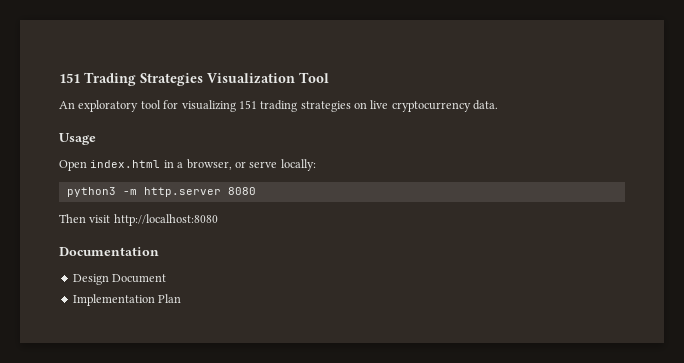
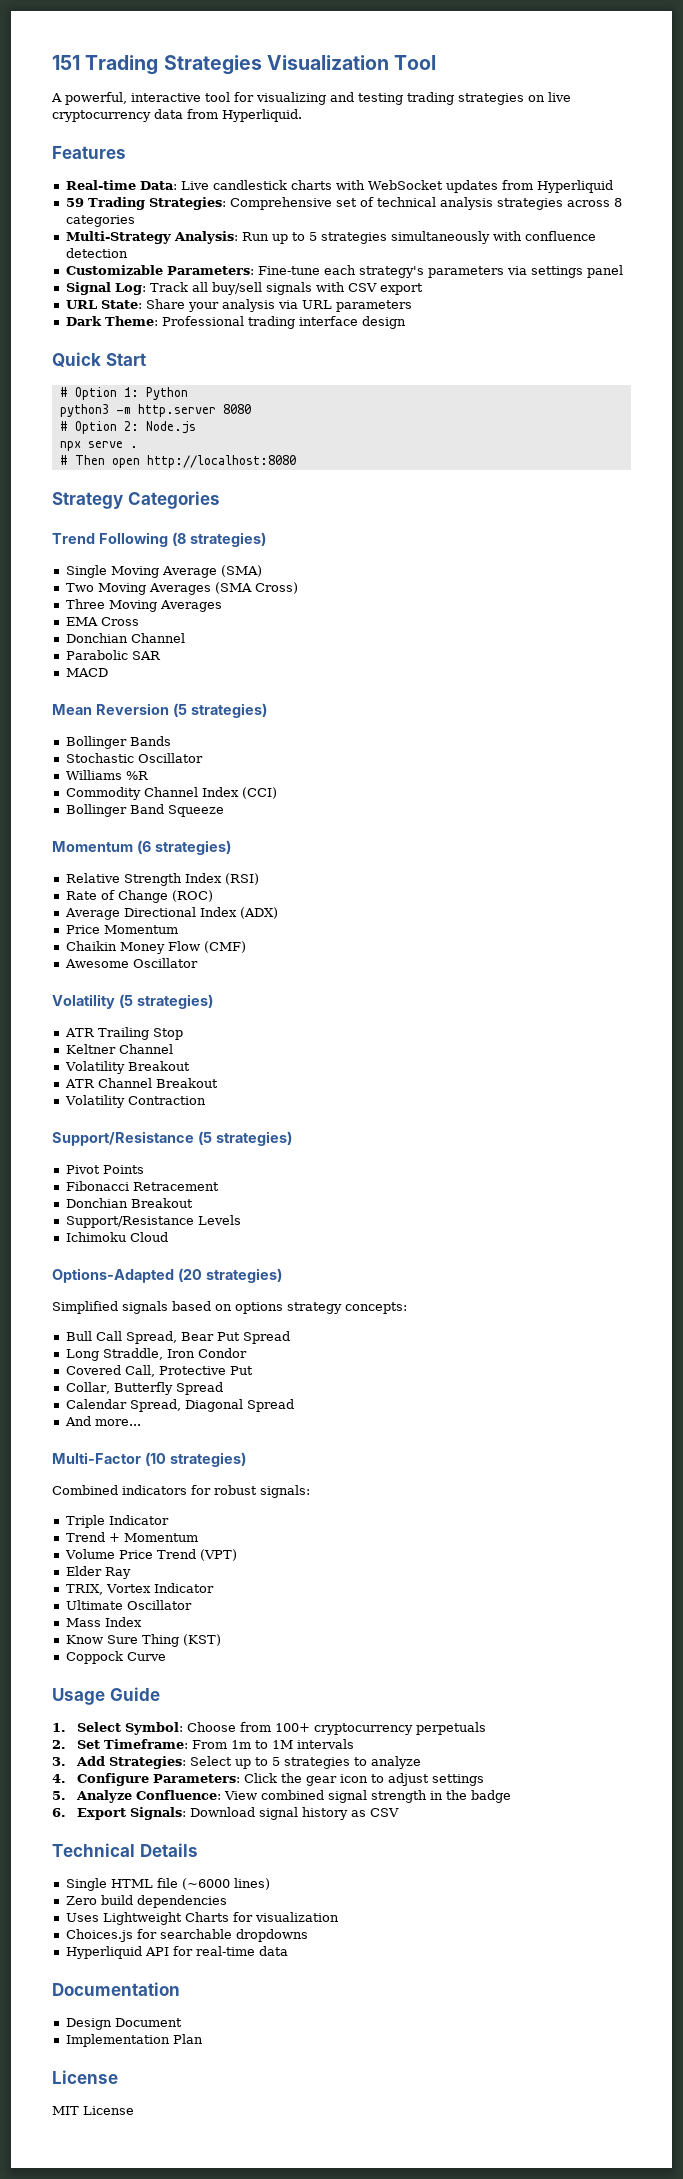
[59,100,139,112] An exploratory -> [51,92,201,105] A powerful, interactive
[238,100,257,109] 151 -> [330,92,403,105] and testing
[473,100,499,110] [59,133,96,145] [59,159,316,171] [66,187,256,197] [59,214,218,226] data. // Usage // Open index.html in a browser, or serve locally: // python3 -m http.server 8080 // Then visit http://localhost:8080 -> [154,109,302,122] [52,146,126,159] [65,180,613,193] [65,197,622,210] [65,215,135,227] [65,231,596,244] [65,248,128,258] [65,265,623,278] [65,282,423,295] [65,299,412,312] [65,316,406,329] [52,352,146,367] [59,387,188,400] [59,404,251,417] [59,421,196,434] [59,441,138,451] [59,455,296,468] [52,491,220,509] [52,532,266,547] [65,565,262,578] [65,582,298,595] [65,599,222,612] [65,617,139,626] [65,633,185,643] [65,650,161,660] [65,668,108,677] [52,703,267,718] [65,736,171,749] [65,753,203,763] [65,770,149,780] [65,787,277,800] [65,804,224,817] [52,840,231,855] [65,873,259,886] [65,890,213,903] [64,907,278,920] [65,925,178,934] [65,941,246,954] [64,958,198,968] [52,994,213,1009] [64,1027,183,1040] [65,1044,173,1054] [64,1061,190,1074] [64,1078,218,1088] [64,1095,206,1108] [52,1131,292,1146] [65,1165,144,1174] [65,1181,219,1191] [65,1198,193,1208] [65,1215,241,1228] [65,1232,168,1242] [52,1268,282,1283] [52,1301,407,1314] [65,1331,290,1344] [65,1348,247,1361] [65,1365,253,1377] [65,1382,223,1395] [65,1399,294,1412] [64,1416,141,1426] [52,1452,246,1467] [52,1485,310,1498] [65,1515,169,1528] [65,1532,198,1542] [64,1549,237,1561] [65,1566,131,1579] [65,1583,214,1595] [65,1600,192,1610] [65,1617,142,1627] [65,1634,221,1647] [65,1651,166,1664] [52,1687,160,1705] [52,1722,486,1735] [52,1739,354,1749] [52,1756,421,1769] [52,1773,484,1786] [52,1790,511,1803] [52,1807,399,1820] [52,1843,198,1857] [65,1878,270,1891] [65,1895,227,1908] [65,1912,339,1925] [65,1929,308,1942] [65,1946,288,1959] data from Hyperliquid. // Features // Real-time Data: Live candlestick charts with WebSocket updates from Hyperliquid // 59 Trading Strategies: Comprehensive set of technical analysis strategies across 8 categories // Multi-Strategy Analysis: Run up to 5 strategies simultaneously with confluence detection // Customizable Parameters: Fine-tune each strategy's parameters via settings panel // Signal Log: Track all buy/sell signals with CSV export // URL State: Share your analysis via URL parameters // Dark Theme: Professional trading interface design // Quick Start // # Option 1: Python // python3 -m http.server 8080 // # Option 2: Node.js // npx serve . // # Then open http://localhost:8080 // Strategy Categories // Trend Following (8 strategies) // Single Moving Average (SMA) // Two Moving Averages (SMA Cross) // Three Moving Averages // EMA Cross // Donchian Channel // Parabolic SAR // MACD // Mean Reversion (5 strategies) // Bollinger Bands // Stochastic Oscillator // Williams %R // Commodity Channel Index (CCI) // Bollinger Band Squeeze // Momentum (6 strategies) // Relative Strength Index (RSI) // Rate of Change (ROC) // Average Directional Index (ADX) // Price Momentum // Chaikin Money Flow (CMF) // Awesome Oscillator // Volatility (5 strategies) // ATR Trailing Stop // Keltner Channel // Volatility Breakout // ATR Channel Breakout // Volatility Contraction // Support/Resistance (5 strategies) // Pivot Points // Fibonacci Retracement // Donchian Breakout // Support/Resistance Levels // Ichimoku Cloud // Options-Adapted (20 strategies) // Simplified signals based on options strategy concepts: // Bull Call Spread, Bear Put Spread // Long Straddle, Iron Condor // Covered Call, Protective Put // Collar, Butterfly Spread // Calendar Spread, Diagonal Spread // And more... // Multi-Factor (10 strategies) // Combined indicators for robust signals: // Triple Indicator // Trend + Momentum // Volume Price Trend (VPT) // Elder Ray // TRIX, Vortex Indicator // Ultimate Oscillator // Mass Index // Know Sure Thing (KST) // Coppock Curve // Usage Guide // 1. Select Symbol: Choose from 100+ cryptocurrency perpetuals // 2. Set Timeframe: From 1m to 1M intervals // 3. Add Strategies: Select up to 5 strategies to analyze // 4. Configure Parameters: Click the gear icon to adjust settings // 5. Analyze Confluence: View combined signal strength in the badge // 6. Export Signals: Download signal history as CSV // Technical Details // Single HTML file (~6000 lines) // Zero build dependencies // Uses Lightweight Charts for visualization // Choices.js for searchable dropdowns // Hyperliquid API for real-time data
(182, 298) none -> [52,2070,118,2084] [52,2106,134,2115] // License // MIT License

